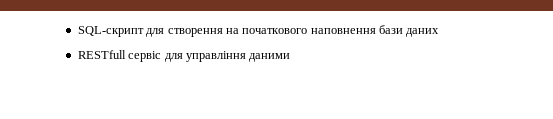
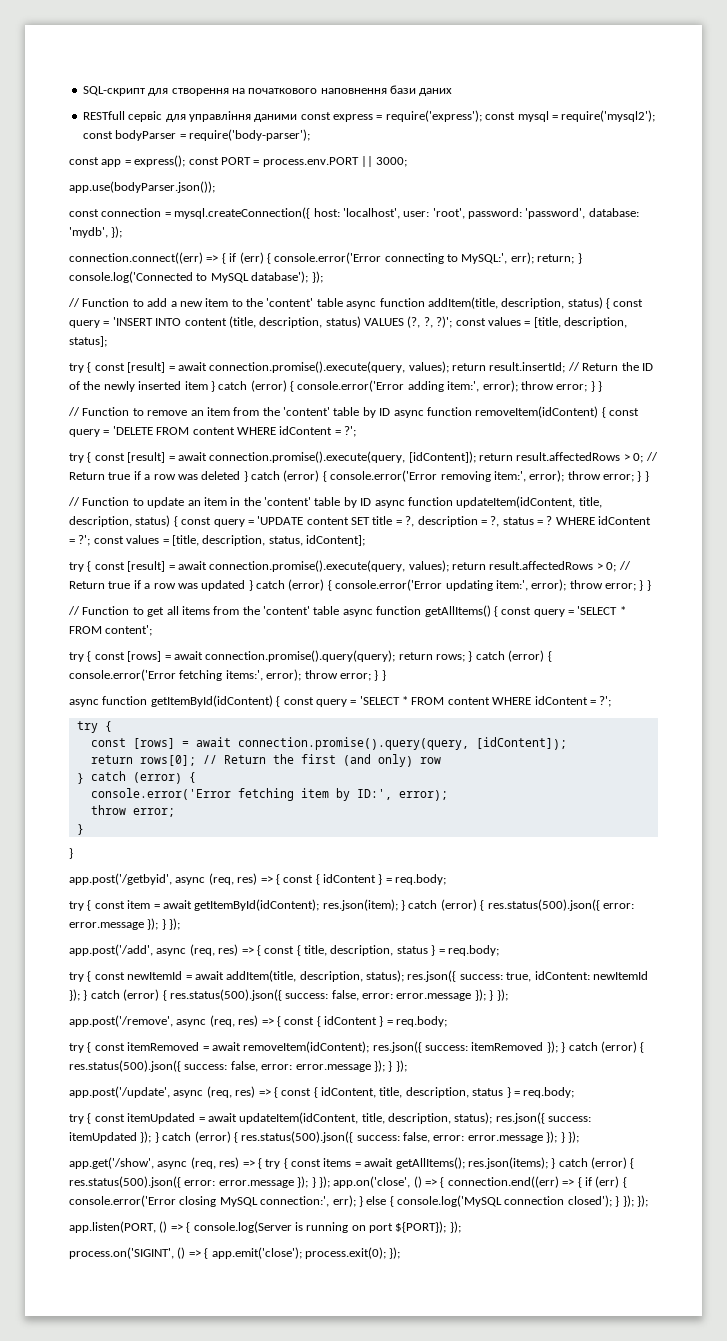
(291, 57) none -> [300,110,656,122] [82,129,310,141] [69,155,408,167] [69,181,215,193] [69,207,639,219] [69,226,123,238] [69,252,582,264] [69,271,323,283] [68,297,644,309] [69,316,627,328] [69,336,107,347] [69,361,653,373] [69,380,602,392] [68,406,639,418] [69,426,356,437] [69,451,658,463] [69,470,649,482] [68,496,602,508] [69,515,652,527] [69,535,365,546] [69,560,631,572] [69,579,651,591] [68,605,626,617] [69,625,153,636] [69,650,552,662] [69,669,386,681] [69,695,612,707] [76,721,112,733] [90,737,567,750] [90,754,441,767] [76,771,196,784] [90,788,448,801] [90,805,175,817] [76,824,84,835] [69,848,73,859] [69,873,447,885] [69,899,634,911] [69,918,181,930] [69,944,499,956] [69,970,648,982] [69,989,508,1001] [69,1015,448,1027] [69,1041,645,1053] [69,1060,407,1072] [69,1086,575,1098] [69,1112,592,1124] [69,1131,579,1143] [69,1157,635,1169] [69,1176,627,1188] [69,1195,648,1207] [69,1221,461,1233] [69,1247,401,1259] const express = require('express'); const mysql = require('mysql2'); const bodyParser = require('body-parser'); // const app = express(); const PORT = process.env.PORT || 3000; // app.use(bodyParser.json()); // const connection = mysql.createConnection({ host: 'localhost', user: 'root', password: 'password', database: 'mydb', }); // connection.connect((err) => { if (err) { console.error('Error connecting to MySQL:', err); return; } console.log('Connected to MySQL database'); }); // // Function to add a new item to the 'content' table async function addItem(title, description, status) { const query = 'INSERT INTO content (title, description, status) VALUES (?, ?, ?)'; const values = [title, description, status]; // try { const [result] = await connection.promise().execute(query, values); return result.insertId; // Return the ID of the newly inserted item } catch (error) { console.error('Error adding item:', error); throw error; } } // // Function to remove an item from the 'content' table by ID async function removeItem(idContent) { const query = 'DELETE FROM content WHERE idContent = ?'; // try { const [result] = await connection.promise().execute(query, [idContent]); return result.affectedRows > 0; // Return true if a row was deleted } catch (error) { console.error('Error removing item:', error); throw error; } } // // Function to update an item in the 'content' table by ID async function updateItem(idContent, title, description, status) { const query = 'UPDATE content SET title = ?, description = ?, status = ? WHERE idContent = ?'; const values = [title, description, status, idContent]; // try { const [result] = await connection.promise().execute(query, values); return result.affectedRows > 0; // Return true if a row was updated } catch (error) { console.error('Error updating item:', error); throw error; } } // // Function to get all items from the 'content' table async function getAllItems() { const query = 'SELECT * FROM content'; // try { const [rows] = await connection.promise().query(query); return rows; } catch (error) { console.error('Error fetching items:', error); throw error; } } // async function getItemById(idContent) { const query = 'SELECT * FROM content WHERE idContent = ?'; // try { // const [rows] = await connection.promise().query(query, [idContent]); // return rows[0]; // Return the first (and only) row // } catch (error) { // console.error('Error fetching item by ID:', error); // throw error; // } // } // app.post('/getbyid', async (req, res) => { const { idContent } = req.body; // try { const item = await getItemById(idContent); res.json(item); } catch (error) { res.status(500).json({ error: error.message }); } }); // app.post('/add', async (req, res) => { const { title, description, status } = req.body; // try { const newItemId = await addItem(title, description, status); res.json({ success: true, idContent: newItemId }); } catch (error) { res.status(500).json({ success: false, error: error.message }); } }); // app.post('/remove', async (req, res) => { const { idContent } = req.body; // try { const itemRemoved = await removeItem(idContent); res.json({ success: itemRemoved }); } catch (error) { res.status(500).json({ success: false, error: error.message }); } }); // app.post('/update', async (req, res) => { const { idContent, title, description, status } = req.body; // try { const itemUpdated = await updateItem(idContent, title, description, status); res.json({ success: itemUpdated }); } catch (error) { res.status(500).json({ success: false, error: error.message }); } }); // app.get('/show', async (req, res) => { try { const items = await getAllItems(); res.json(items); } catch (error) { res.status(500).json({ error: error.message }); } }); app.on('close', () => { connection.end((err) => { if (err) { console.error('Error closing MySQL connection:', err); } else { console.log('MySQL connection closed'); } }); }); // app.listen(PORT, () => { console.log(Server is running on port ${PORT}); }); // process.on('SIGINT', () => { app.emit('close'); process.exit(0); });

